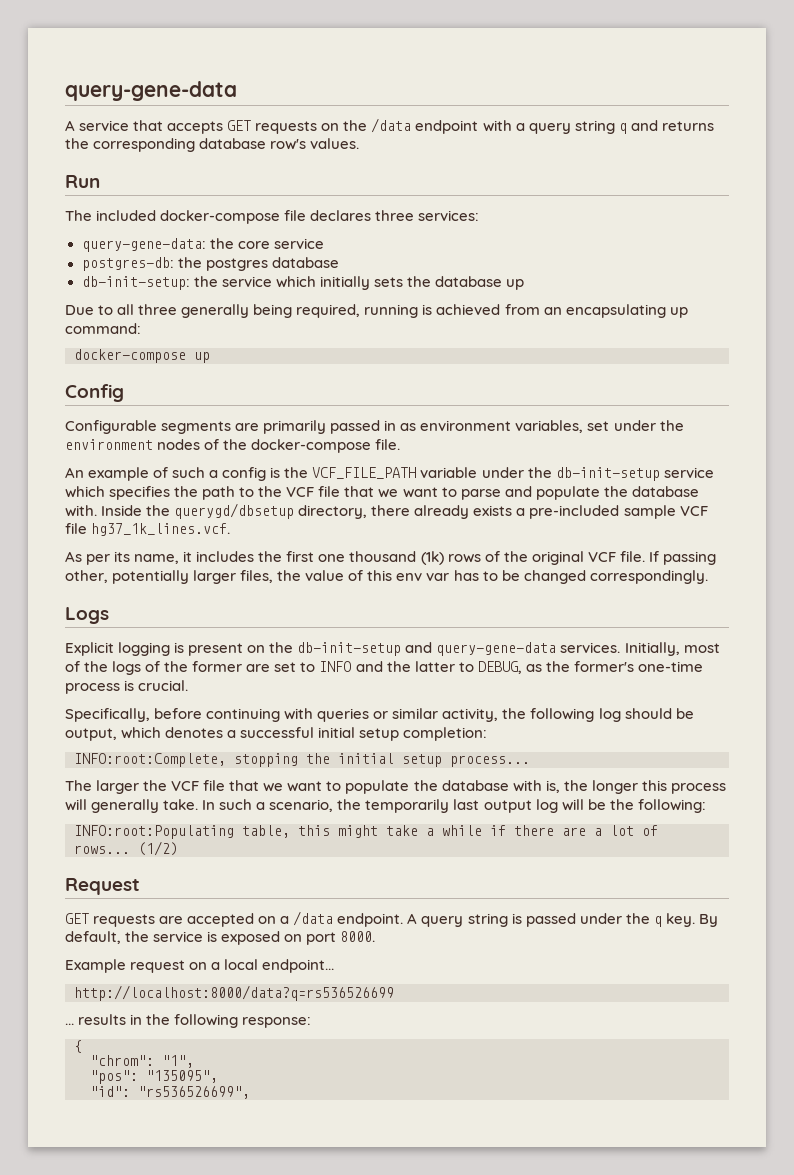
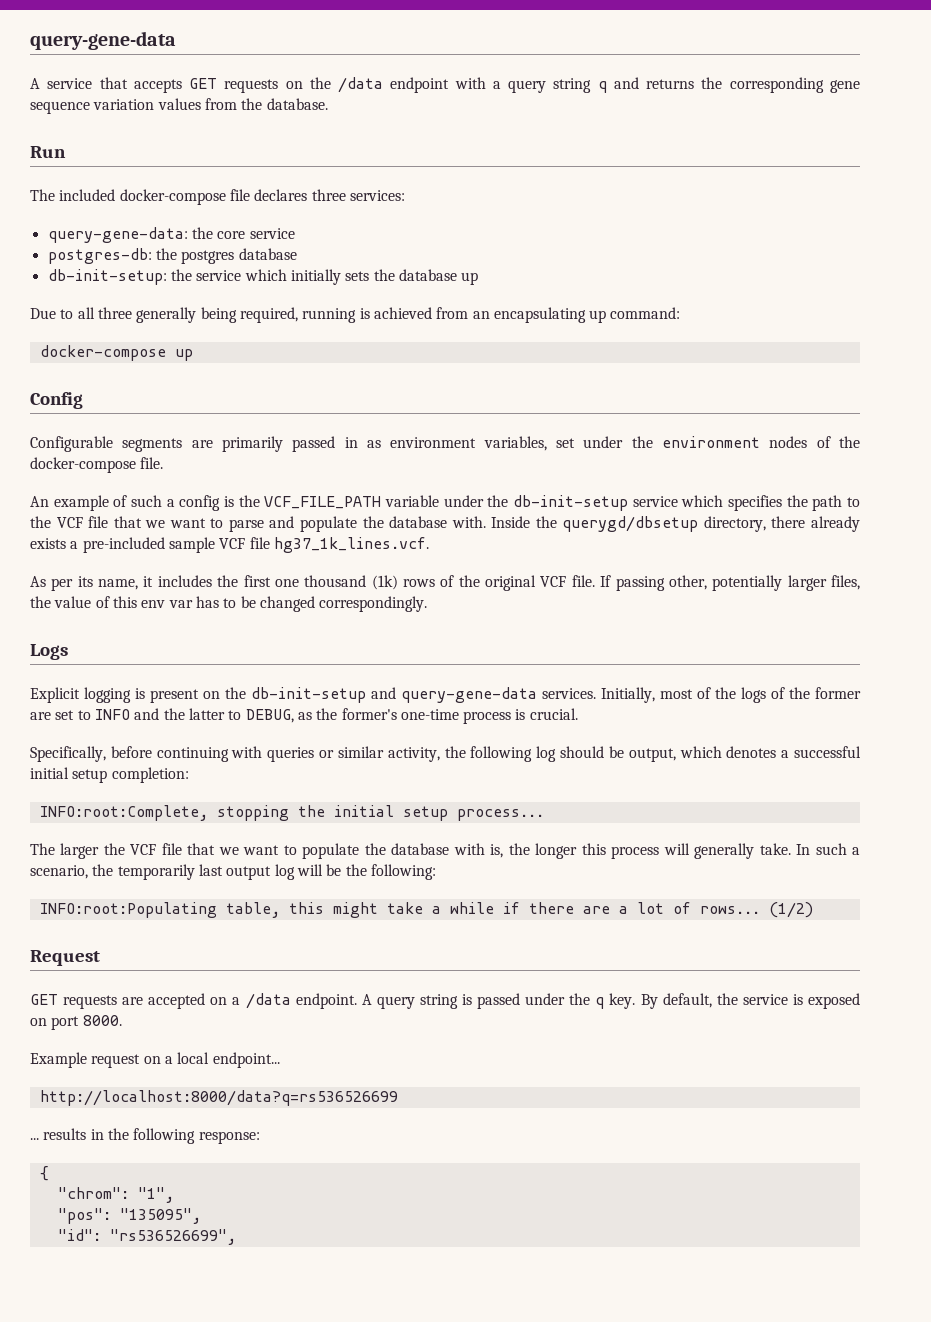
[199,138,360,150] database row's values. -> [830,80,861,93] [30,98,328,114] gene sequence variation values from the database.

